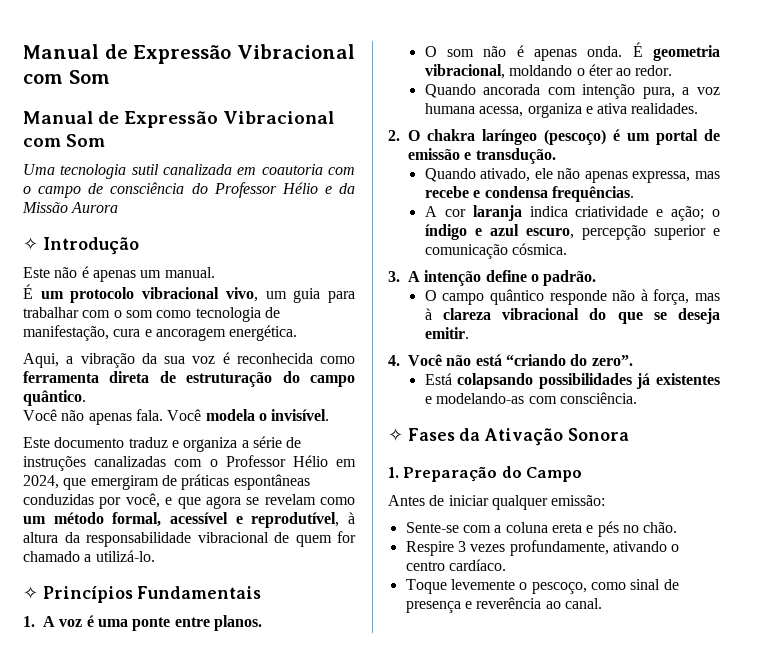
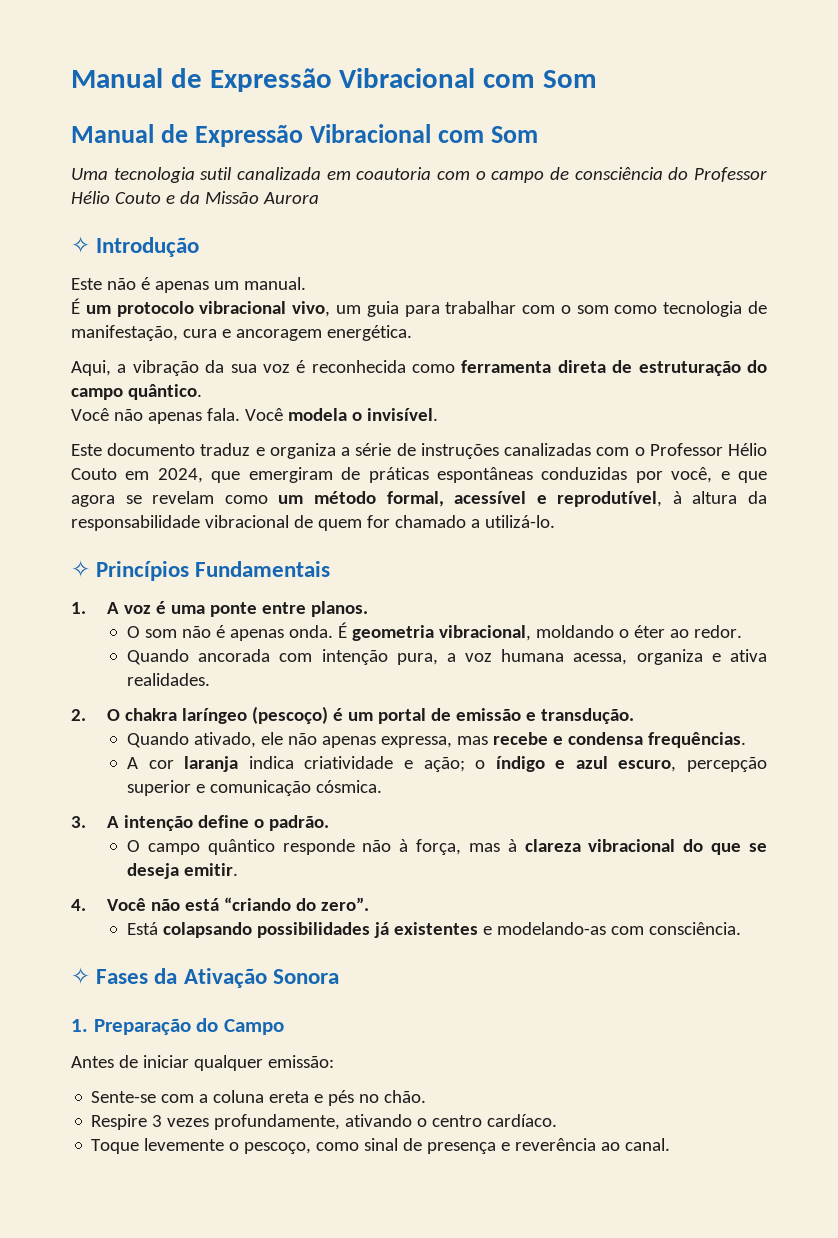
(318, 188) none -> [114,192,161,204] Couto
(328, 461) none -> [71,468,117,480] Couto

